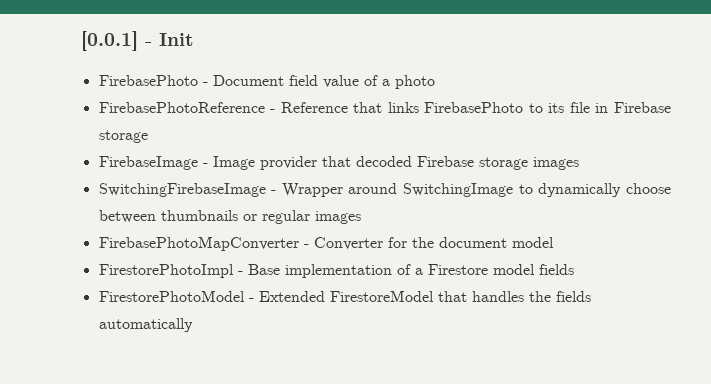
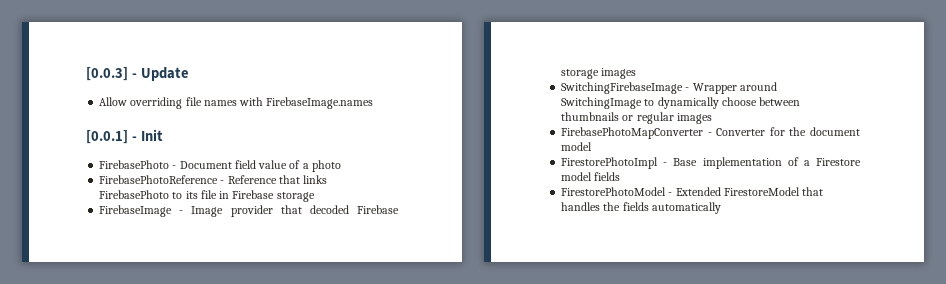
(81, 41) none -> [86,67,189,81] [99,97,374,109] [0.0.3] - Update // Allow overriding file names with FirebaseImage.names //

